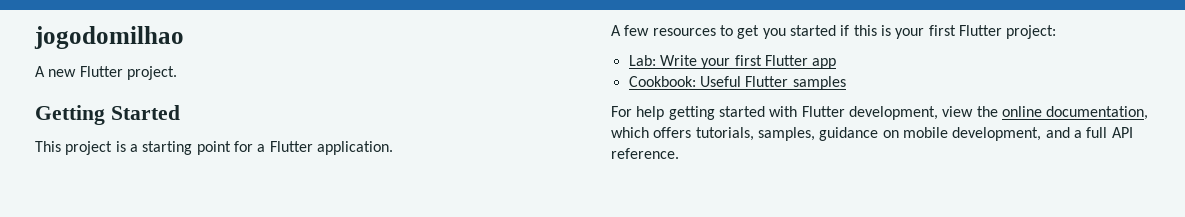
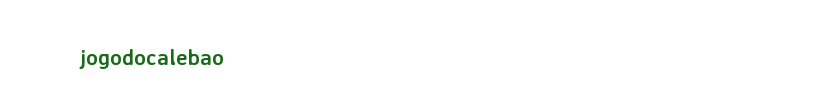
[34,26,184,49] [35,66,177,80] [35,105,180,125] [35,141,393,155] [611,25,1057,39] [628,55,837,69] [628,76,846,90] [611,106,1149,120] [611,127,1133,141] [611,148,679,159] jogodomilhao // A new Flutter project. // Getting Started // This project is a starting point for a Flutter application. // A few resources to get you started if this is your first Flutter project: // Lab: Write your first Flutter app // Cookbook: Useful Flutter samples // For help getting started with Flutter development, view the online documentation, which offers tutorials, samples, guidance on mobile development, and a full API reference. -> [79,49,224,69] jogodocalebao

